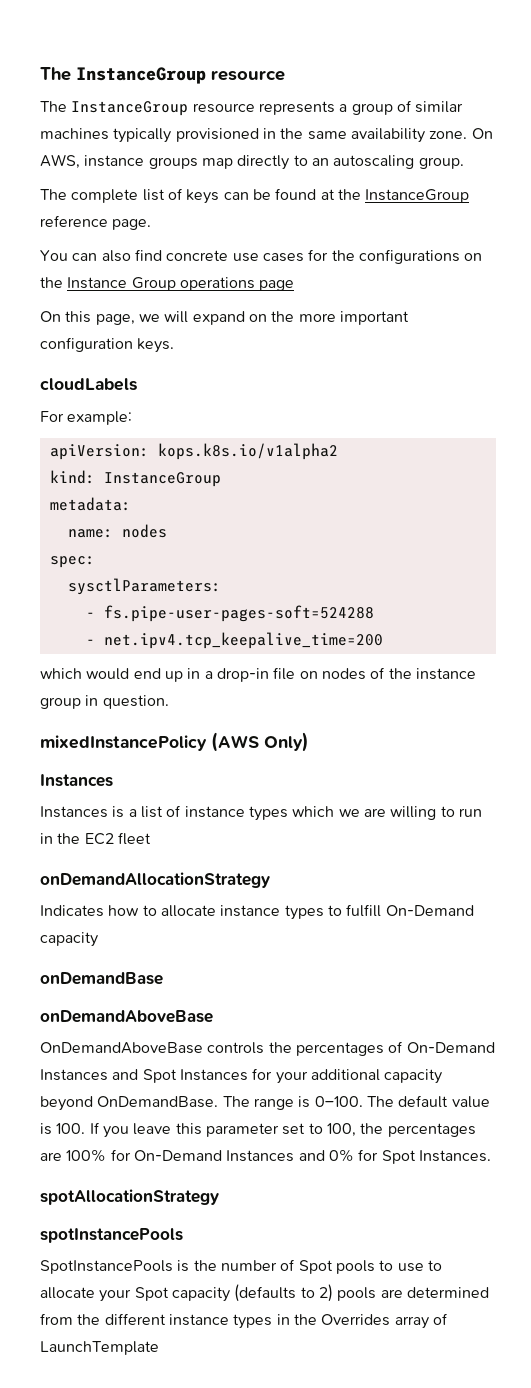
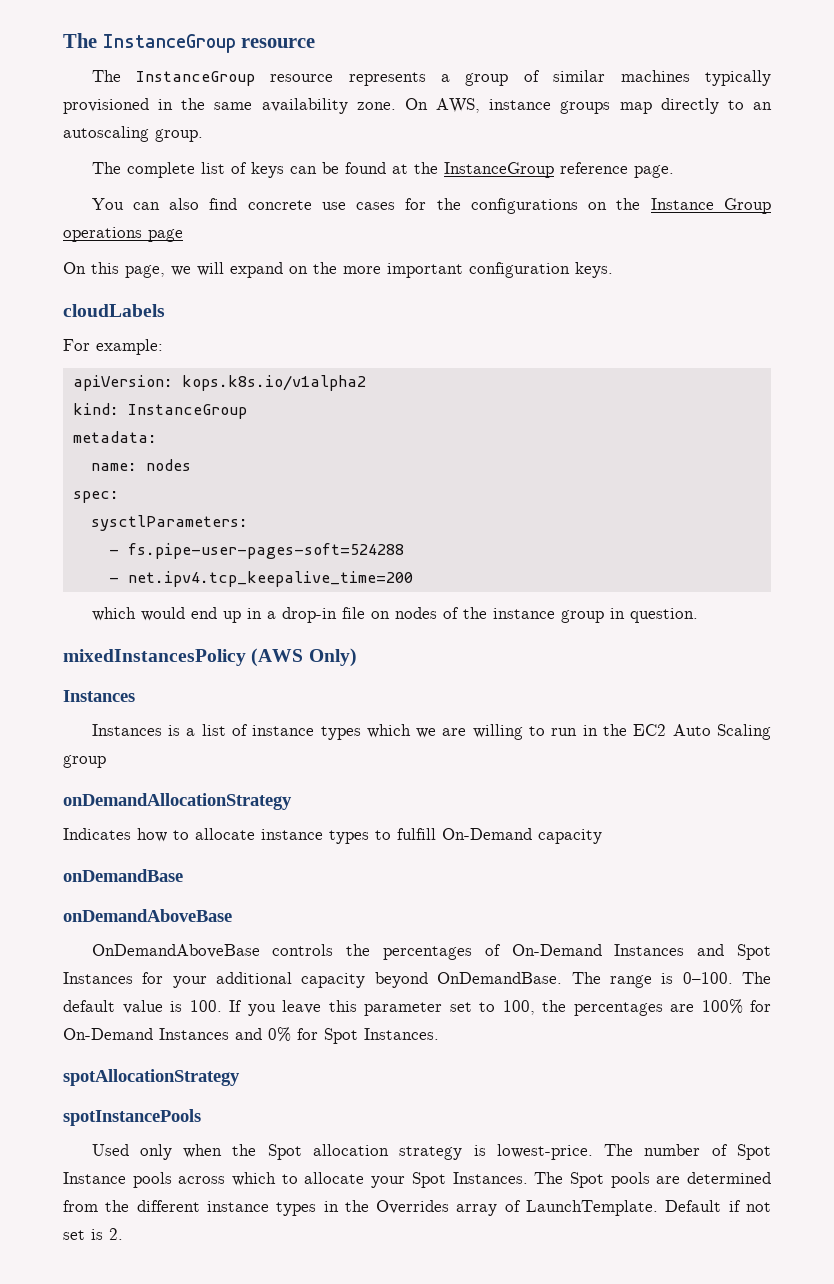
[40,735,207,751] mixedInstancePolicy -> [63,649,246,666] mixedInstancesPolicy
[117,832,151,845] fleet -> [672,724,772,740] [63,755,106,768] Auto Scaling group
[40,1259,442,1274] [40,1284,333,1302] SpotInstancePools is the number of Spot pools to use to allocate your Spot capacity (defaults to 2) -> [91,1144,771,1160] [63,1172,604,1188] Used only when the Spot allocation strategy is lowest-price. The number of Spot Instance pools across which to allocate your Spot Instances. The Spot
[40,1341,159,1355] LaunchTemplate -> [526,1200,771,1216] [63,1228,123,1240] LaunchTemplate. Default if not set is 2.

